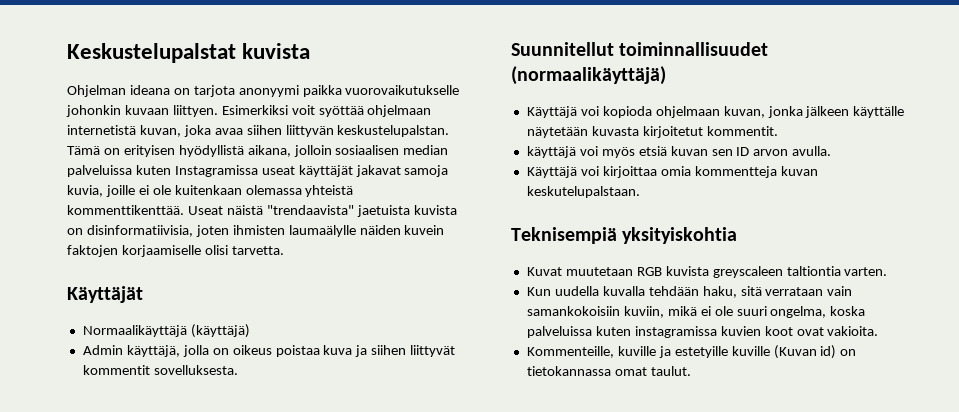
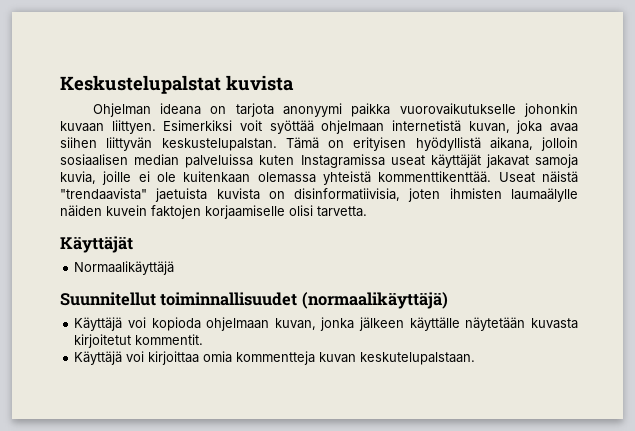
[190,324,250,338] [82,345,456,357] [82,365,238,375] (käyttäjä) // Admin käyttäjä, jolla on oikeus poistaa kuva ja siihen liittyvät kommentit sovelluksesta. -> (175, 268) none
[526,146,832,158] // käyttäjä voi myös etsiä kuvan sen ID arvon avulla. -> (204, 339) none
[511,227,738,244] [526,266,888,278] [526,286,853,298] [526,306,866,318] [526,326,879,338] [526,345,857,359] [526,366,691,376] // Teknisempiä yksityiskohtia // Kuvat muutetaan RGB kuvista greyscaleen taltiontia varten. // Kun uudella kuvalla tehdään haku, sitä verrataan vain samankokoisiin kuviin, mikä ei ole suuri ongelma, koska palveluissa kuten instagramissa kuvien koot ovat vakioita. // Kommenteille, kuville ja estetyille kuville (Kuvan id) on tietokannassa omat taulut. -> (476, 358) none

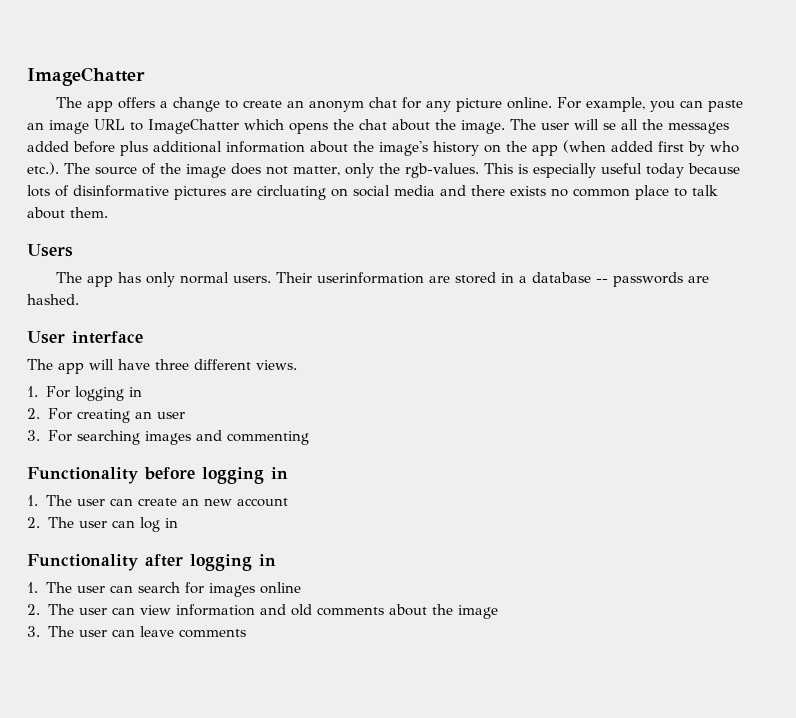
[60,75,294,94] [92,103,578,117] [60,120,578,134] [60,137,578,151] [60,154,578,168] [60,171,578,185] [60,188,578,202] [60,205,367,219] [60,236,133,253] [74,261,175,275] [60,292,448,309] [74,317,578,331] [74,334,204,348] [74,351,476,365] Keskustelupalstat kuvista // Ohjelman ideana on tarjota anonyymi paikka vuorovaikutukselle johonkin kuvaan liittyen. Esimerkiksi voit syöttää ohjelmaan internetistä kuvan, joka avaa siihen liittyvän keskustelupalstan. Tämä on erityisen hyödyllistä aikana, jolloin sosiaalisen median palveluissa kuten Instagramissa useat käyttäjät jakavat samoja kuvia, joille ei ole kuitenkaan olemassa yhteistä kommenttikenttää. Useat näistä "trendaavista" jaetuista kuvista on disinformatiivisia, joten ihmisten laumaälylle näiden kuvein faktojen korjaamiselle olisi tarvetta. // Käyttäjät // Normaalikäyttäjä // Suunnitellut toiminnallisuudet (normaalikäyttäjä) // Käyttäjä voi kopioda ohjelmaan kuvan, jonka jälkeen käyttälle näytetään kuvasta kirjoitetut kommentit. // Käyttäjä voi kirjoittaa omia kommentteja kuvan keskutelupalstaan. -> [27,67,145,86] [56,97,744,112] [27,119,729,134] [27,140,739,156] [27,162,740,178] [27,185,718,200] [27,207,108,219] [27,244,73,257] [56,272,710,287] [27,294,79,305] [27,331,143,344] [27,359,297,374] [27,386,142,401] [27,408,185,423] [27,430,309,445] [27,467,288,484] [27,495,288,507] [27,517,178,532] [27,554,276,571] [27,582,301,597] [27,604,498,619] [27,626,246,638] ImageChatter // The app offers a change to create an anonym chat for any picture online. For example, you can paste an image URL to ImageChatter which opens the chat about the image. The user will se all the messages added before plus additional information about the image's history on the app (when added first by who etc.). The source of the image does not matter, only the rgb-values. This is especially useful today because lots of disinformative pictures are circluating on social media and there exists no common place to talk about them. // Users // The app has only normal users. Their userinformation are stored in a database -- passwords are hashed. // User interface // The app will have three different views. // 1. For logging in // 2. For creating an user // 3. For searching images and commenting // Functionality before logging in // 1. The user can create an new account // 2. The user can log in // Functionality after logging in // 1. The user can search for images online // 2. The user can view information and old comments about the image // 3. The user can leave comments

